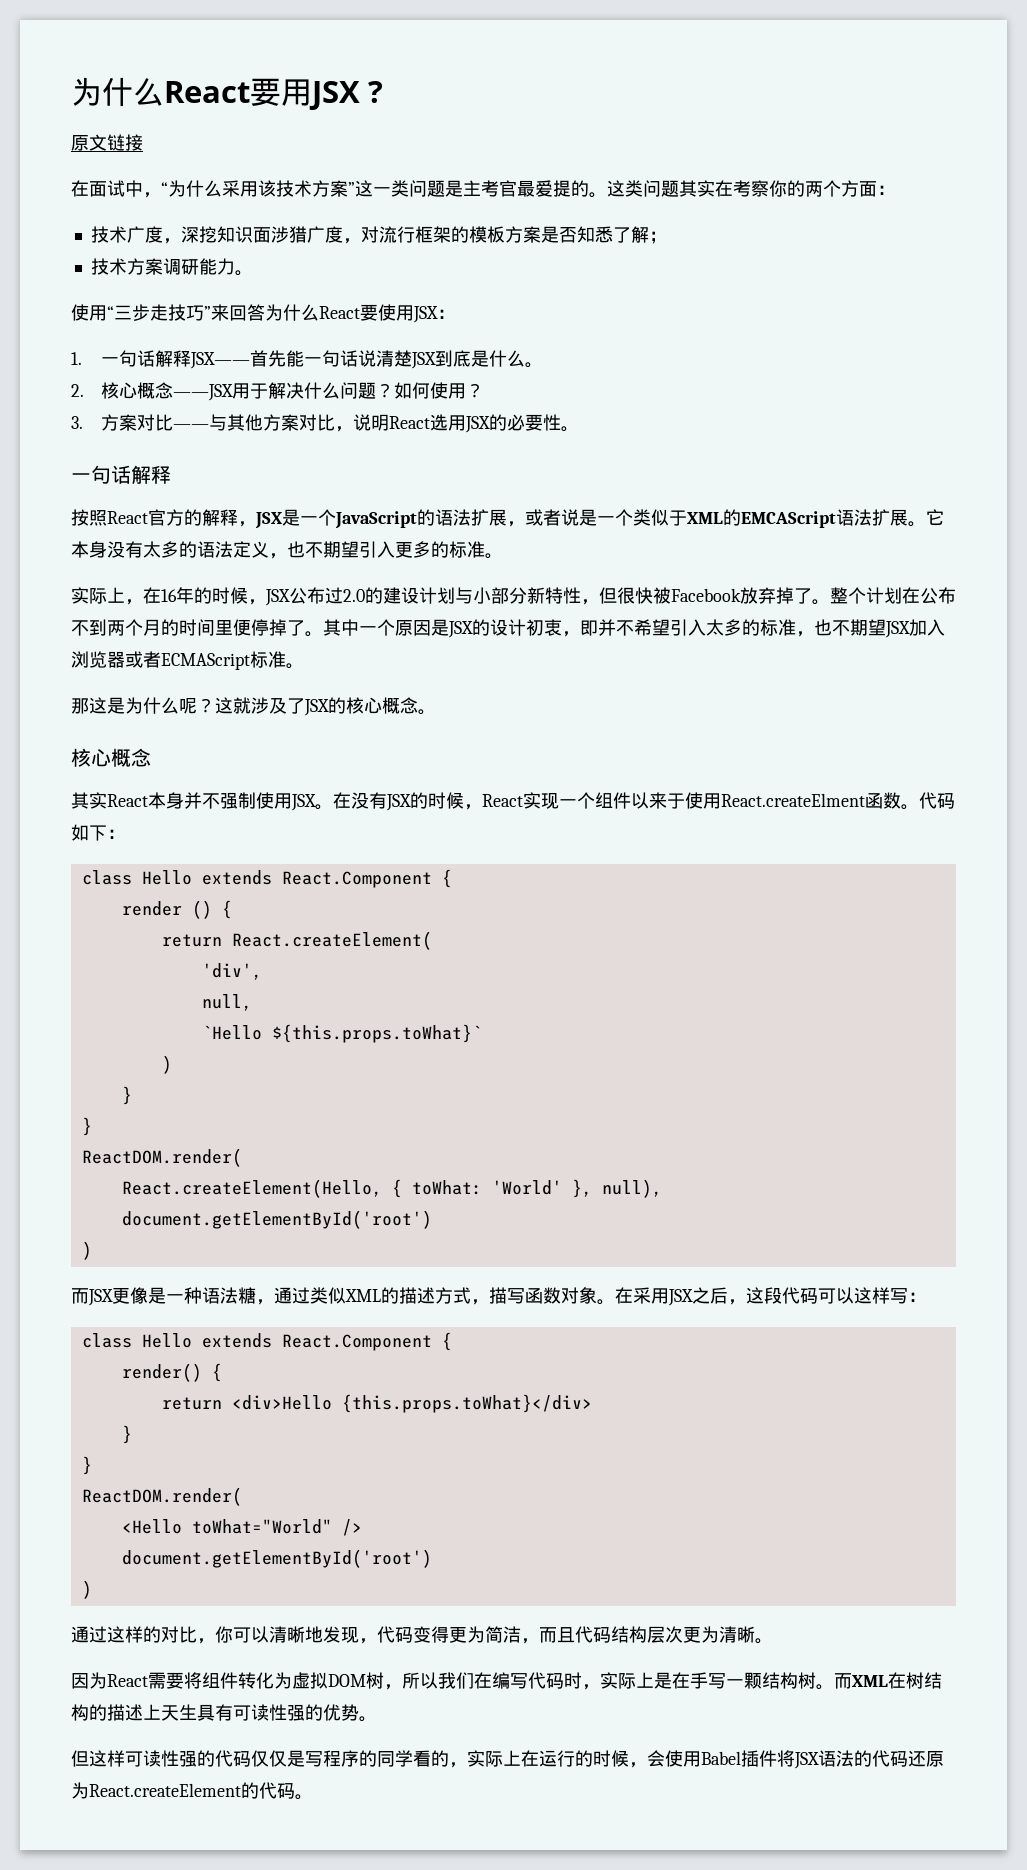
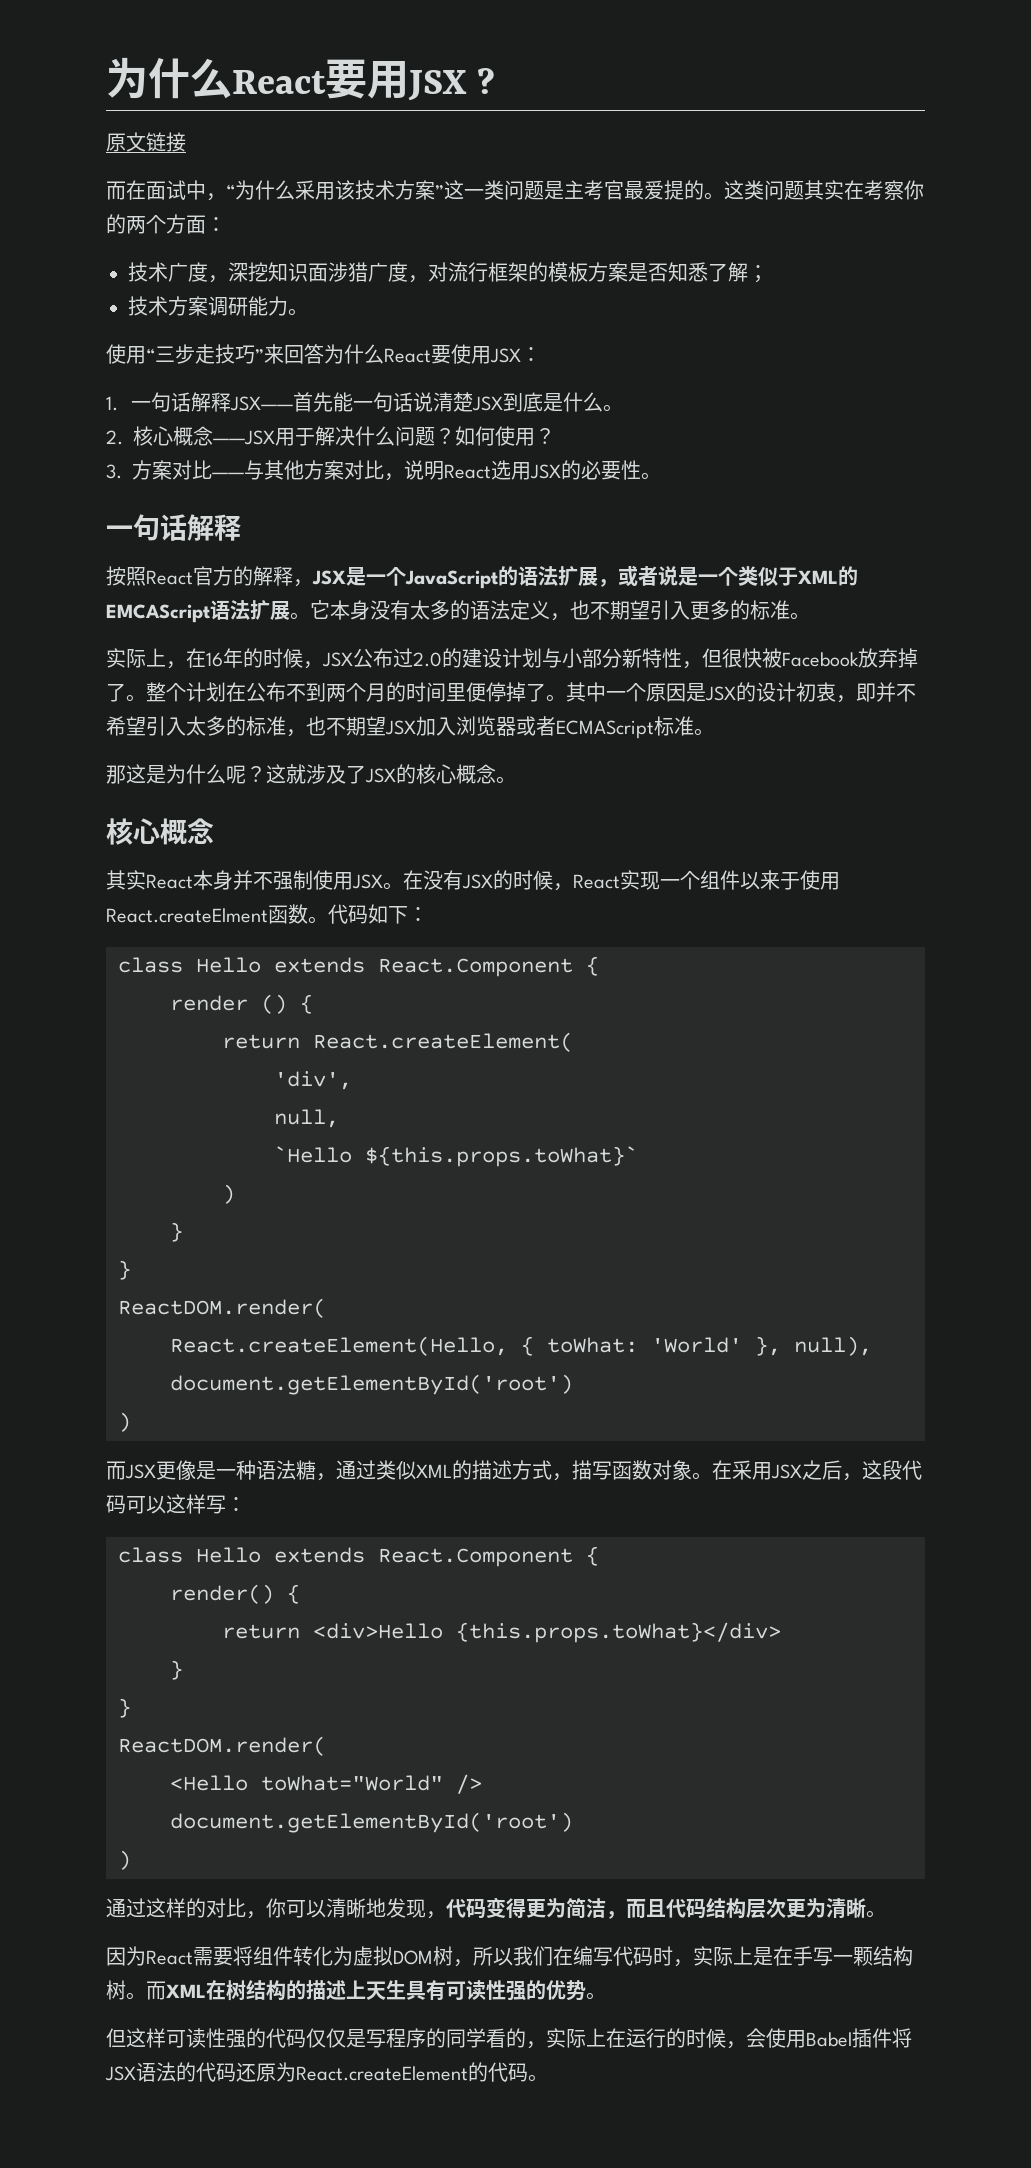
(143, 142) none -> [106,181,126,200] 而

